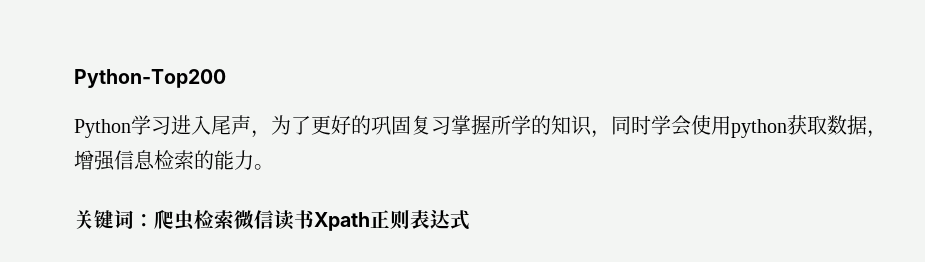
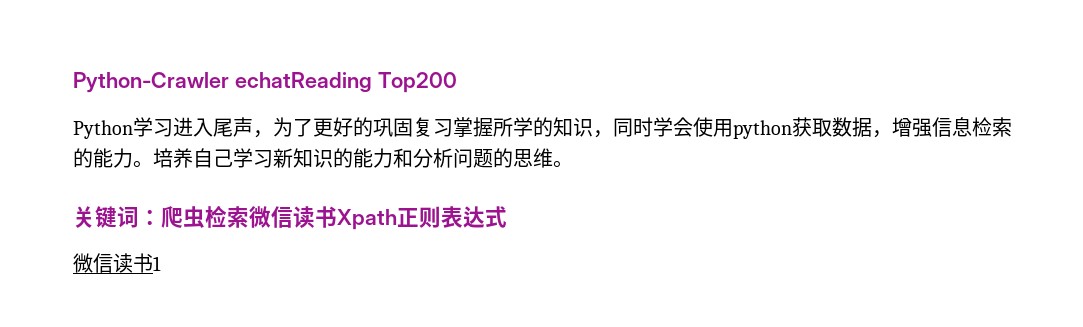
[74,69,226,88] Python-Top200 -> [73,72,457,93] Python-Crawler echatReading Top200
(274, 167) none -> [153,148,573,168] 培养自己学习新知识的能力和分析问题的思维。
(470, 220) none -> [73,253,161,273] // 微信读书1

